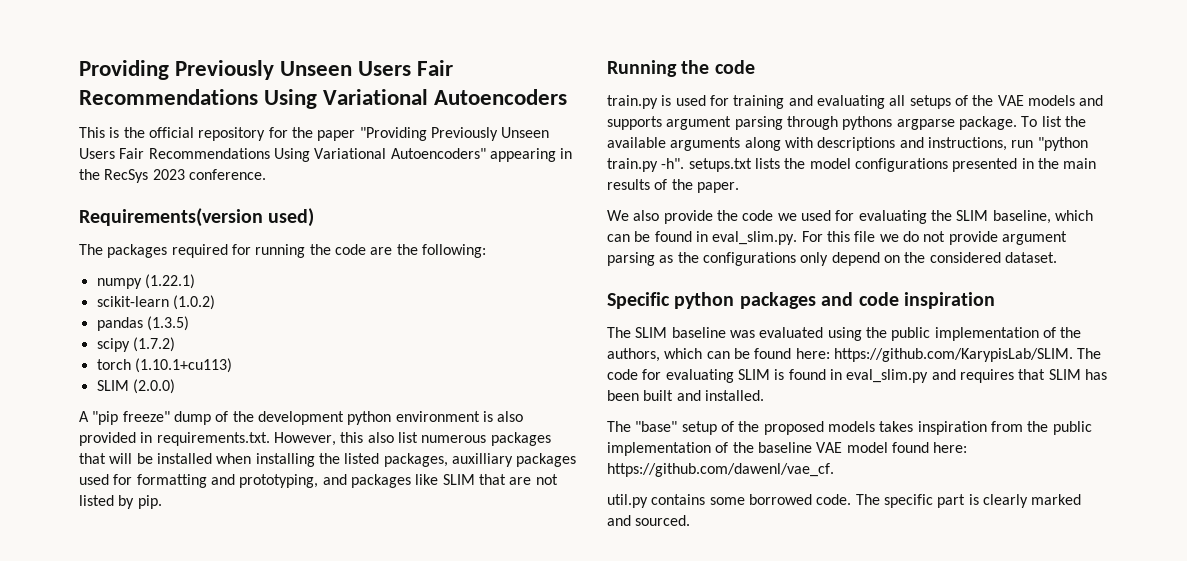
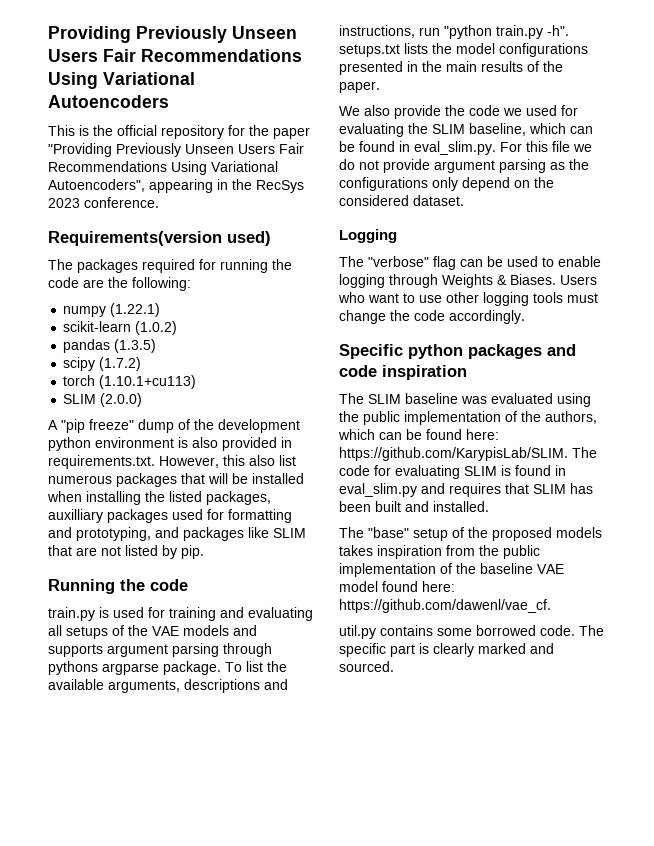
[390,148,486,159] Autoencoders" -> [48,179,145,192] Autoencoders",
[670,137,813,151] arguments along with -> [108,680,180,693] arguments,
(1057, 257) none -> [339,229,397,243] [339,256,601,270] [339,274,597,288] [338,292,598,306] [339,310,525,324] // Logging // The "verbose" flag can be used to enable logging through Weights & Biases. Users who want to use other logging tools must change the code accordingly.

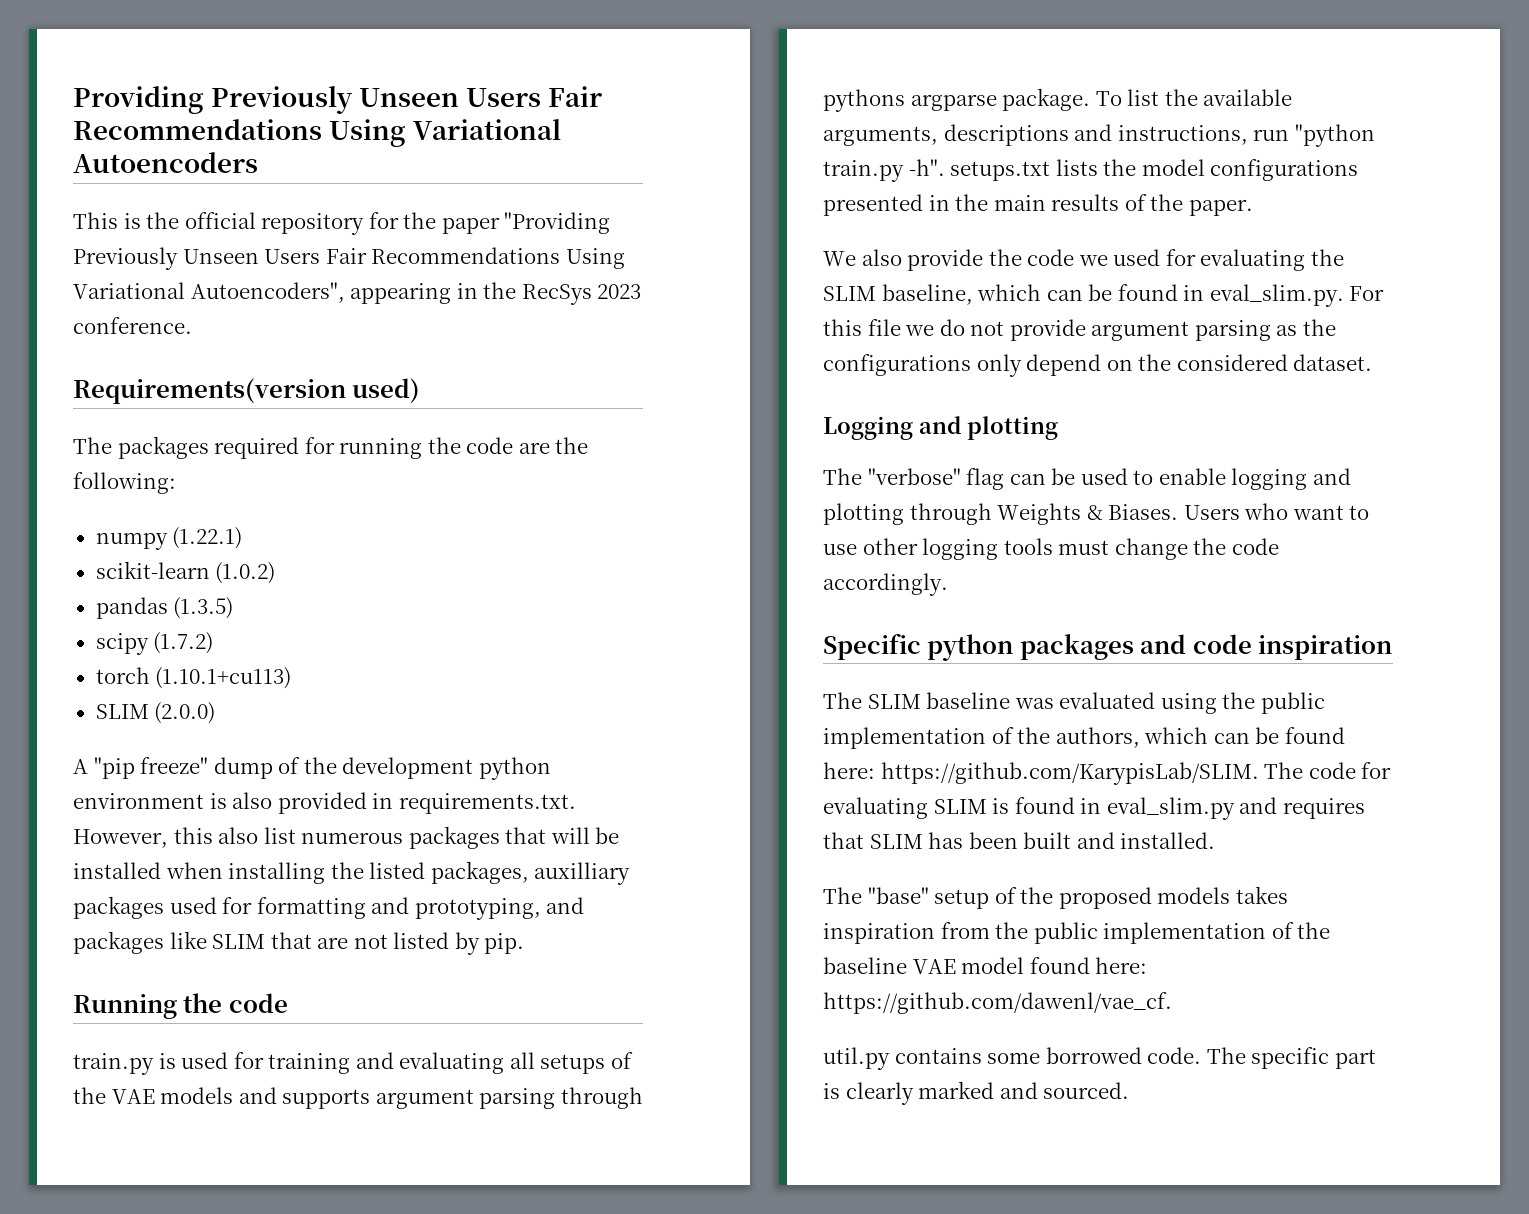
(397, 236) none -> [919,416,1058,440] and plotting
(385, 281) none -> [1312,468,1351,485] [823,503,904,525] and plotting

